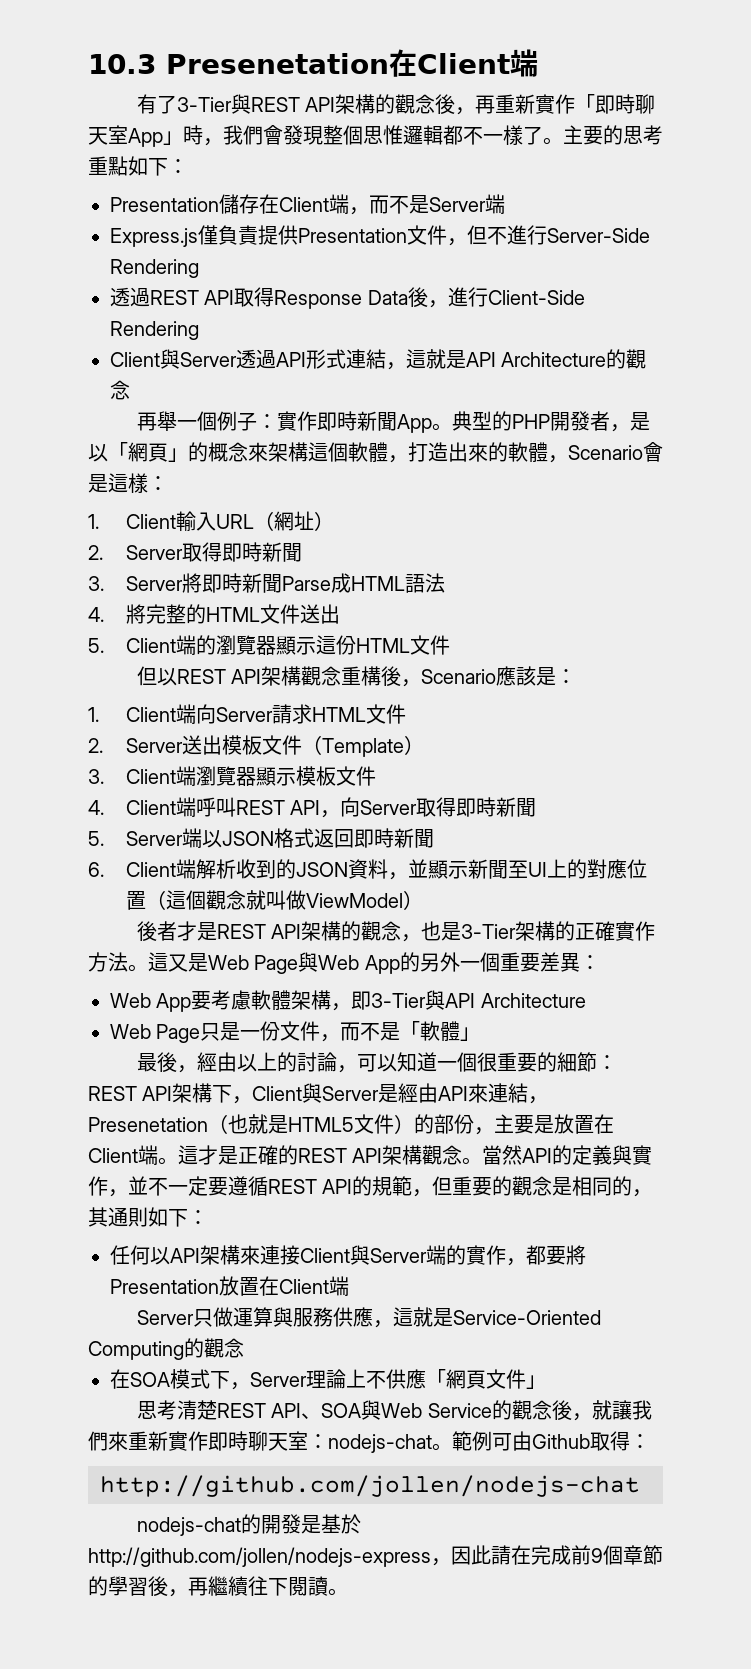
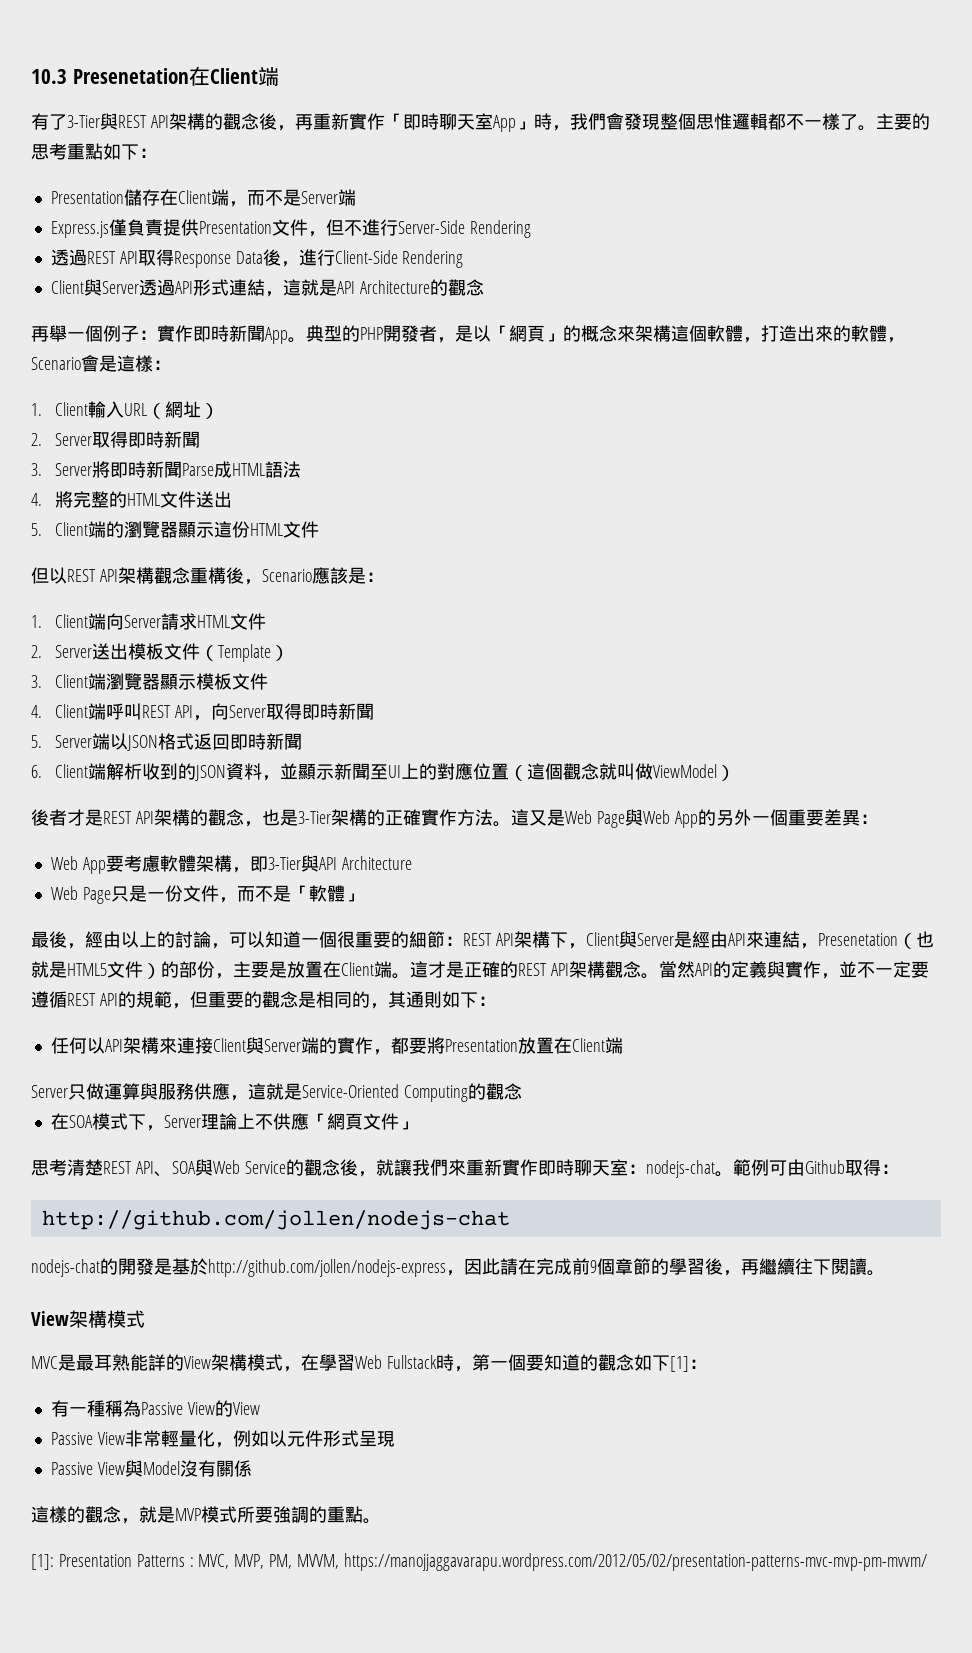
(348, 1592) none -> [31,1310,145,1328] [31,1354,707,1372] [50,1400,260,1417] [50,1430,395,1448] [50,1460,252,1477] [31,1506,381,1524] [31,1553,927,1571] // View架構模式 // MVC是最耳熟能詳的View架構模式，在學習Web Fullstack時，第一個要知道的觀念如下[1]： // 有一種稱為Passive View的View // Passive View非常輕量化，例如以元件形式呈現 // Passive View與Model沒有關係 // 這樣的觀念，就是MVP模式所要強調的重點。 // [1]: Presentation Patterns : MVC, MVP, PM, MVVM, https://manojjaggavarapu.wordpress.com/2012/05/02/presentation-patterns-mvc-mvp-pm-mvvm/

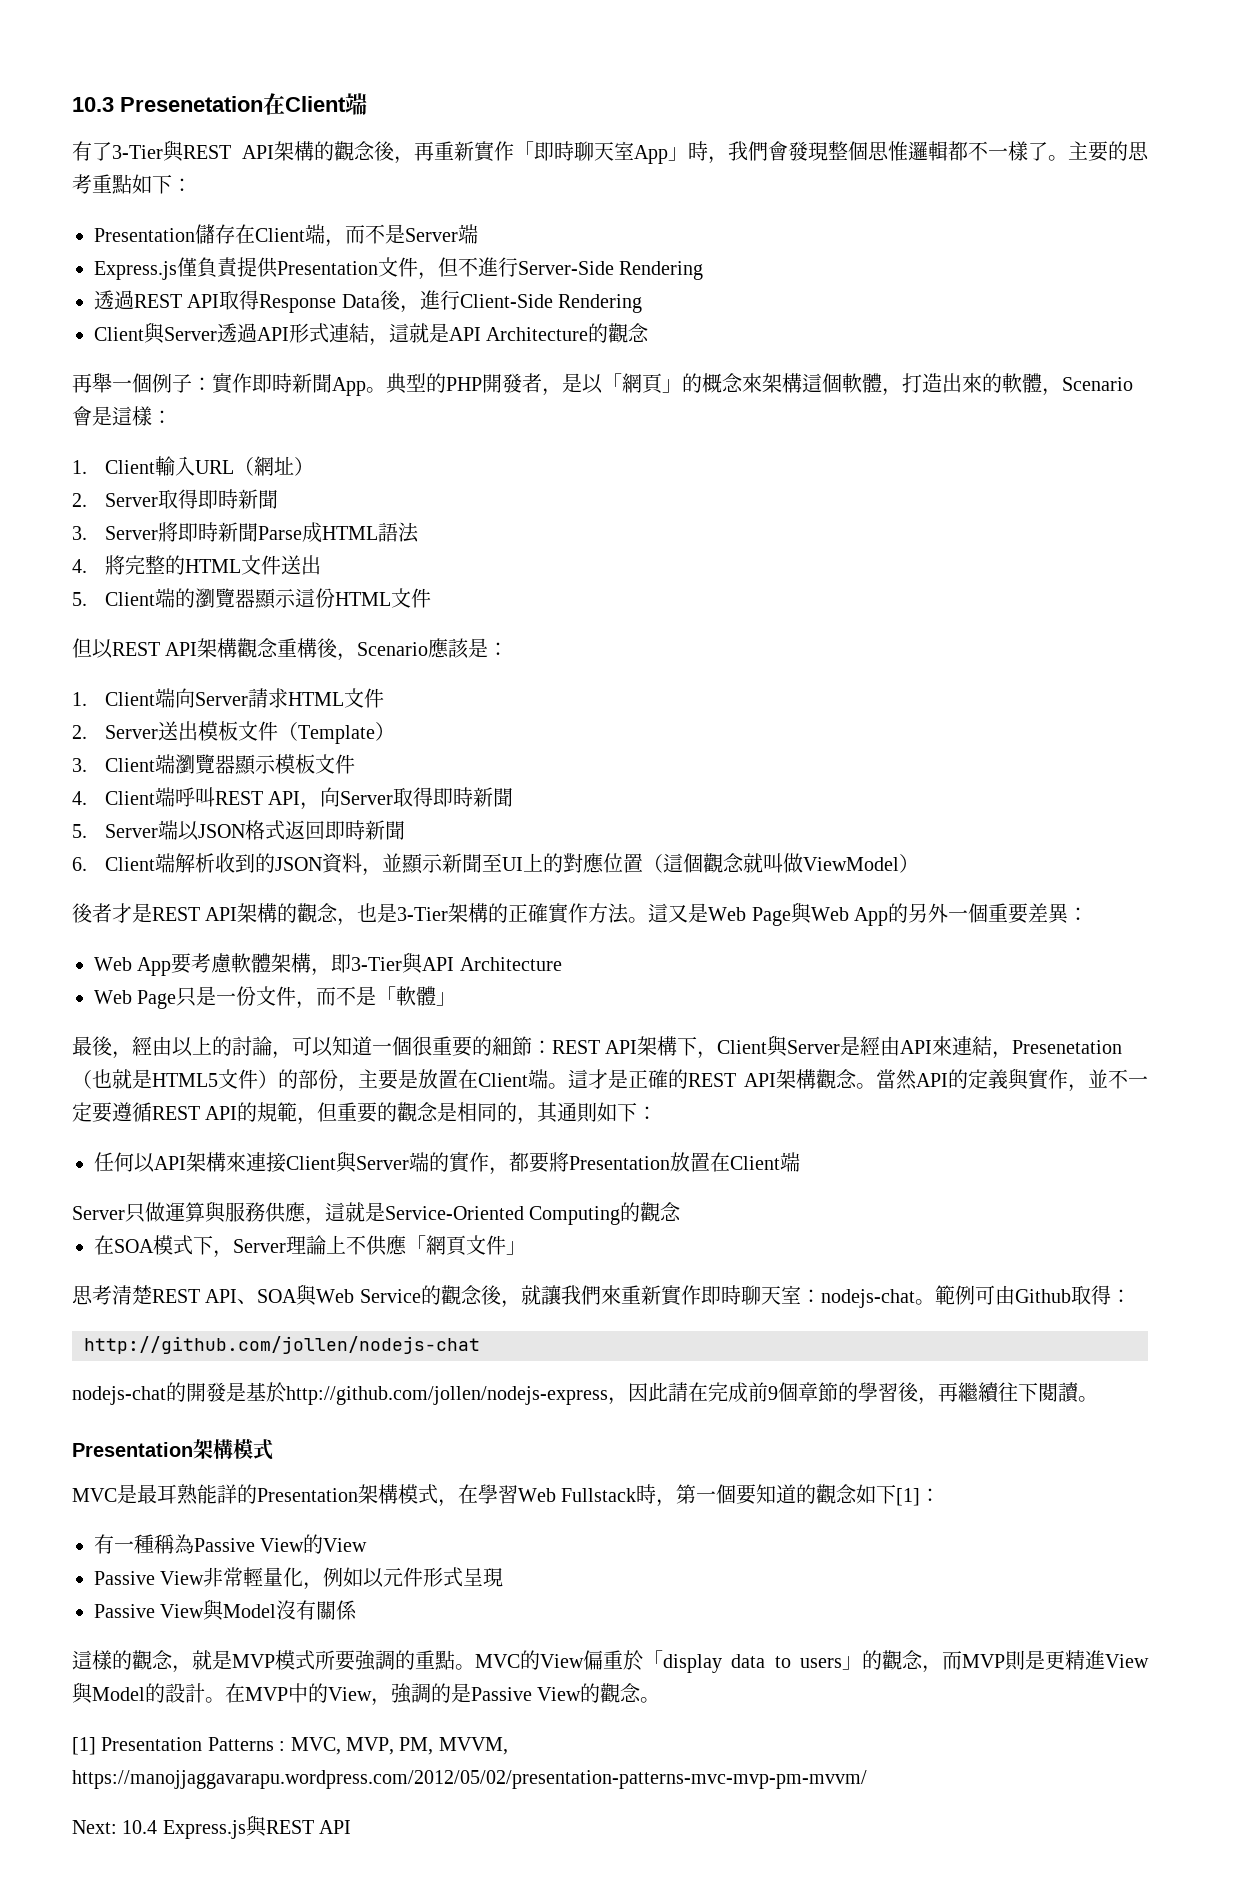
[31,1311,69,1326] View -> [72,1442,193,1457] Presentation
[184,1356,211,1369] View -> [257,1488,358,1502] Presentation
[31,1554,54,1570] // [1]: -> [475,1650,1149,1673] [72,1682,661,1706] [72,1737,96,1755] MVC的View偏重於「display data to users」的觀念，而MVP則是更精進View與Model的設計。在MVP中的View，強調的是Passive View的觀念。 // [1]
(927, 1562) none -> [72,1815,352,1839] // Next: 10.4 Express.js與REST API

